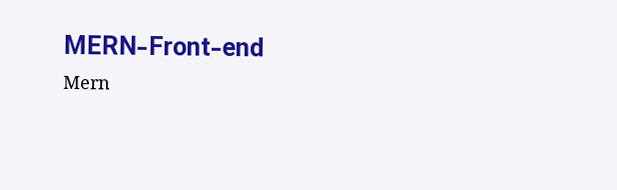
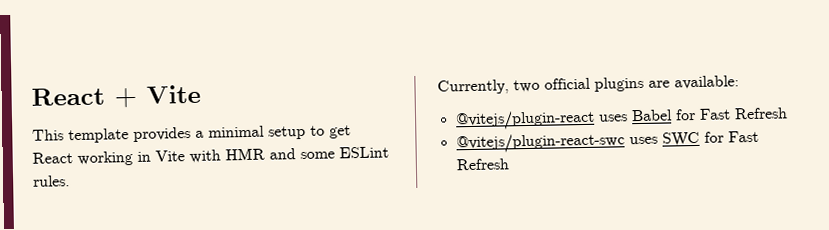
[63,34,264,57] [63,75,111,90] MERN-Front-end // Mern -> [31,84,201,108] [32,125,351,144] [32,146,389,167] [33,175,70,187] [437,75,739,95] [454,107,788,131] [455,130,759,154] [455,158,509,171] React + Vite // This template provides a minimal setup to get React working in Vite with HMR and some ESLint rules. // Currently, two official plugins are available: // @vitejs/plugin-react uses Babel for Fast Refresh // @vitejs/plugin-react-swc uses SWC for Fast Refresh

